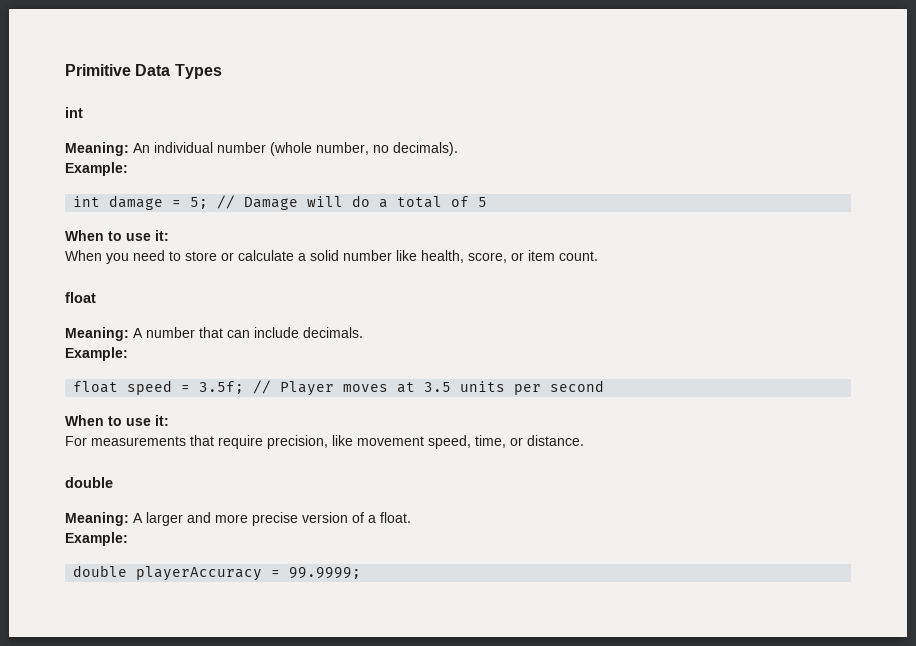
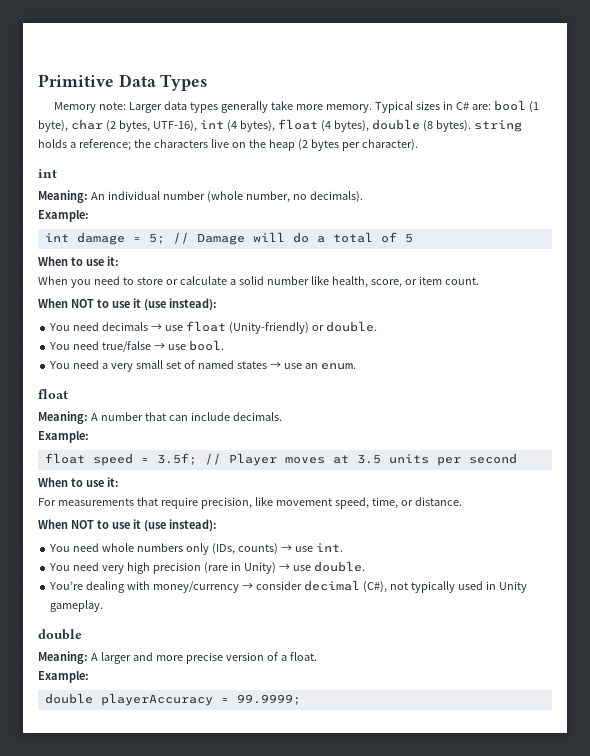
(222, 71) none -> [54,100,539,113] [38,119,522,132] [38,139,418,151] // Memory note: Larger data types generally take more memory. Typical sizes in C# are: bool (1 byte), char (2 bytes, UTF-16), int (4 bytes), float (4 bytes), double (8 bytes). string holds a reference; the characters live on the heap (2 bytes per character).
(598, 256) none -> [38,298,217,311] [49,321,377,334] [49,340,224,352] [49,360,356,372] // When NOT to use it (use instead): // You need decimals → use float (Unity-friendly) or double. // You need true/false → use bool. // You need a very small set of named states → use an enum.
(584, 440) none -> [38,519,217,532] [49,543,343,555] [49,561,365,574] [49,580,527,593] [50,600,104,612] // When NOT to use it (use instead): // You need whole numbers only (IDs, counts) → use int. // You need very high precision (rare in Unity) → use double. // You’re dealing with money/currency → consider decimal (C#), not typically used in Unity gameplay.

